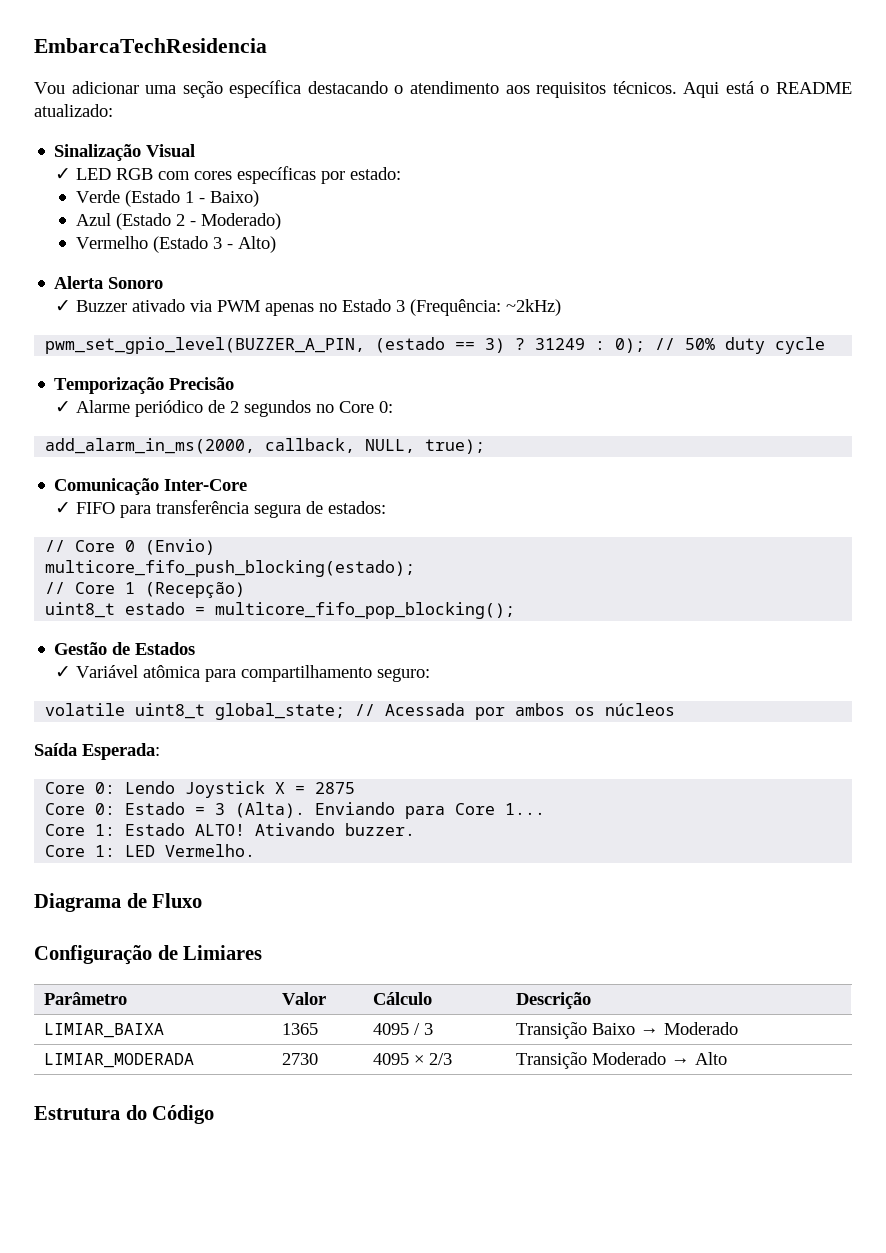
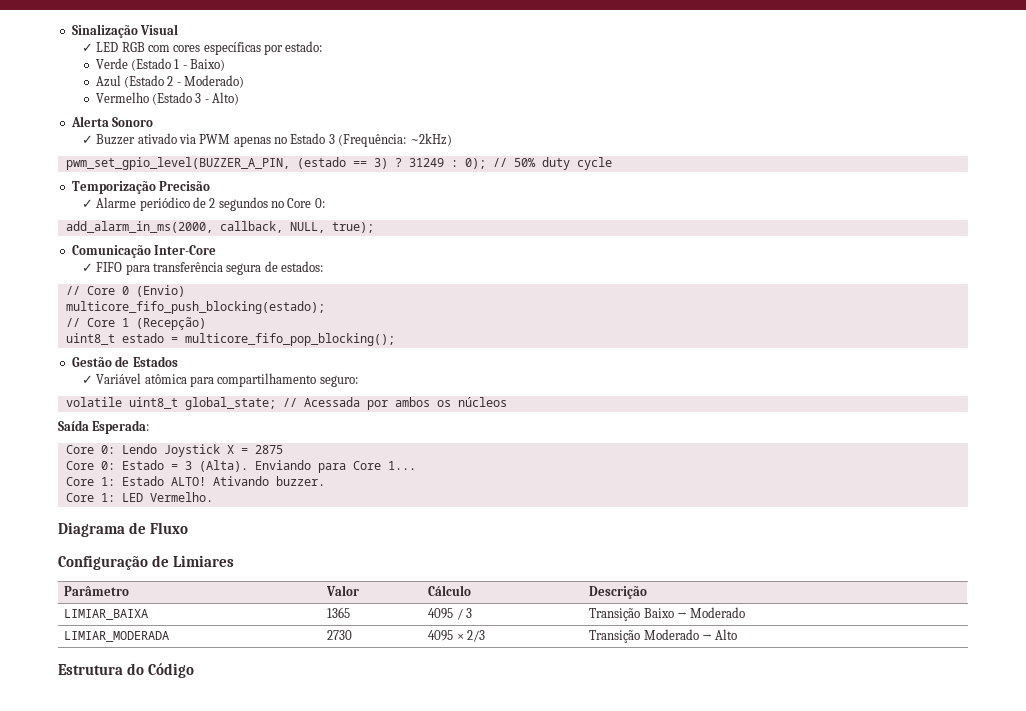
[34,38,267,53] [34,80,852,98] [34,104,113,117] EmbarcaTechResidencia // Vou adicionar uma seção específica destacando o atendimento aos requisitos técnicos. Aqui está o README atualizado: // -> (71, 31) none

